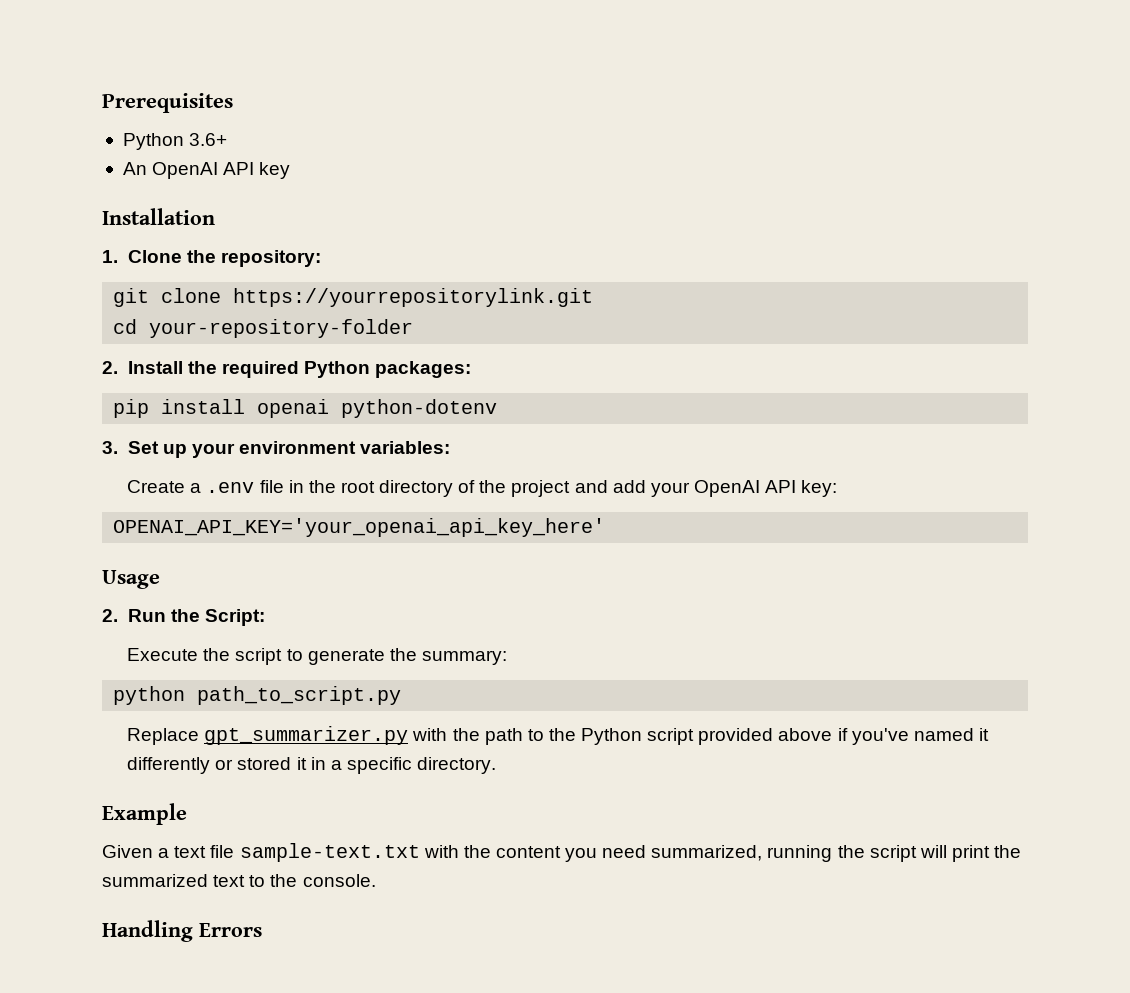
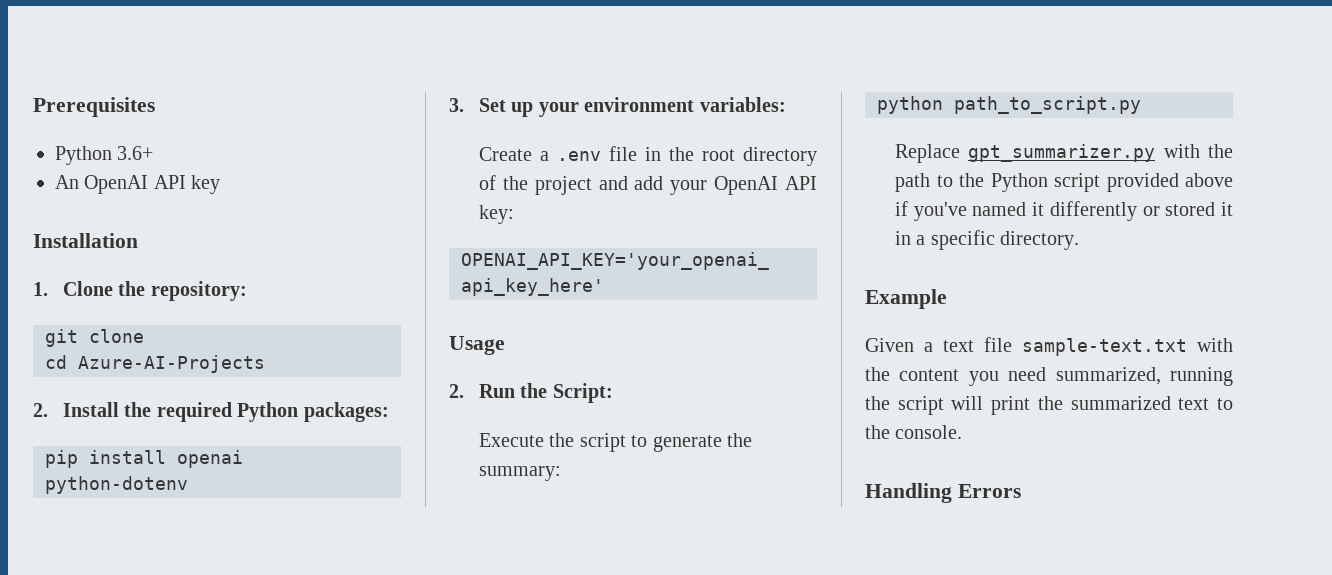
[233,288,594,307] https://yourrepositorylink.git -> (144, 336) none
[149,319,414,338] your-repository-folder -> [78,355,265,373] Azure-AI-Projects

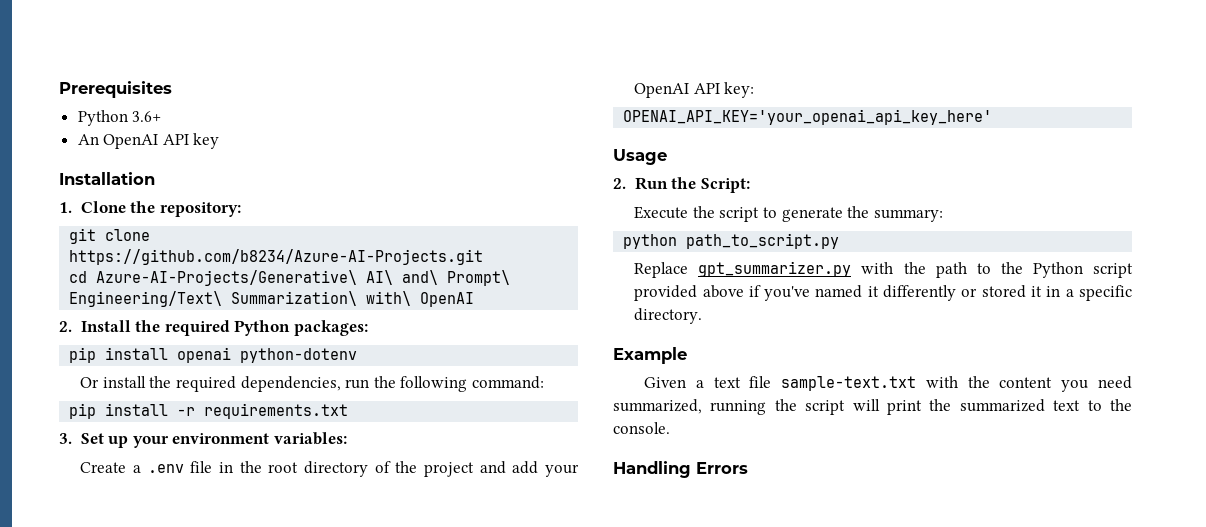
(144, 336) none -> [69,249,484,265] https://github.com/b8234/Azure-AI-Projects.git
[78,355,265,373] Azure-AI-Projects -> [96,270,511,286] [69,291,475,307] Azure-AI-Projects/Generative\ AI\ and\ Prompt\ Engineering/Text\ Summarization\ with\ OpenAI
(188, 485) none -> [80,376,544,392] [69,403,349,419] // Or install the required dependencies, run the following command: // pip install -r requirements.txt

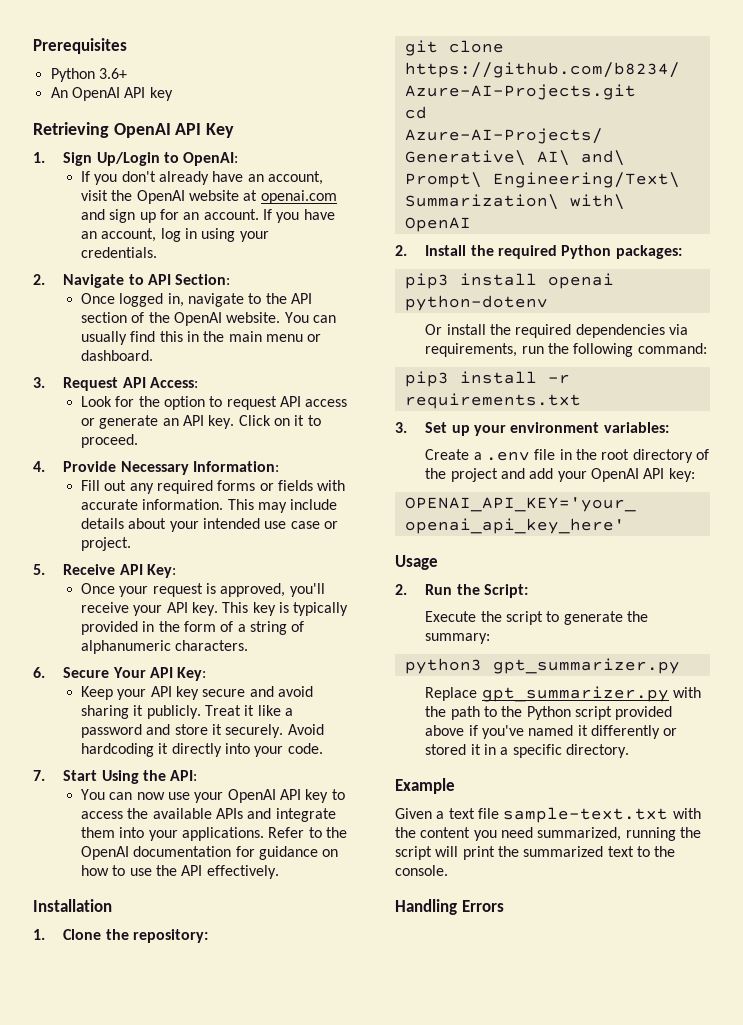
(220, 141) none -> [33,122,235,138] [33,152,239,166] [80,171,323,185] [80,190,337,204] [80,209,335,223] [80,228,269,242] [80,247,157,258] [33,274,231,288] [80,293,312,307] [80,312,336,326] [80,331,322,345] [80,350,153,361] [33,377,198,391] [80,396,348,410] [80,415,321,429] [80,434,138,448] [33,461,279,475] [80,480,346,494] [80,499,338,513] [80,518,338,532] [80,537,131,551] [33,564,176,578] [80,583,325,597] [80,602,349,616] [80,621,305,635] [80,640,249,654] [33,667,207,681] [80,686,313,700] [80,705,293,719] [80,724,324,738] [80,743,323,757] [33,770,198,784] [80,789,345,803] [80,808,336,822] [80,827,347,841] [80,846,339,860] [80,865,279,879] // Retrieving OpenAI API Key // 1. Sign Up/Login to OpenAI: // If you don't already have an account, visit the OpenAI website at openai.com and sign up for an account. If you have an account, log in using your credentials. // 2. Navigate to API Section: // Once logged in, navigate to the API section of the OpenAI website. You can usually find this in the main menu or dashboard. // 3. Request API Access: // Look for the option to request API access or generate an API key. Click on it to proceed. // 4. Provide Necessary Information: // Fill out any required forms or fields with accurate information. This may include details about your intended use case or project. // 5. Receive API Key: // Once your request is approved, you'll receive your API key. This key is typically provided in the form of a string of alphanumeric characters. // 6. Secure Your API Key: // Keep your API key secure and avoid sharing it publicly. Treat it like a password and store it securely. Avoid hardcoding it directly into your code. // 7. Start Using the API: // You can now use your OpenAI API key to access the available APIs and integrate them into your applications. Refer to the OpenAI documentation for guidance on how to use the API effectively.
[69,347,97,363] pip -> [404,273,449,289] pip3
[240,376,341,392] dependencies, -> [575,324,688,338] [425,343,518,357] dependencies via requirements,
[69,403,97,419] pip -> [404,371,449,387] pip3
[623,233,840,249] python path_to_script.py -> [404,658,680,674] python3 gpt_summarizer.py

